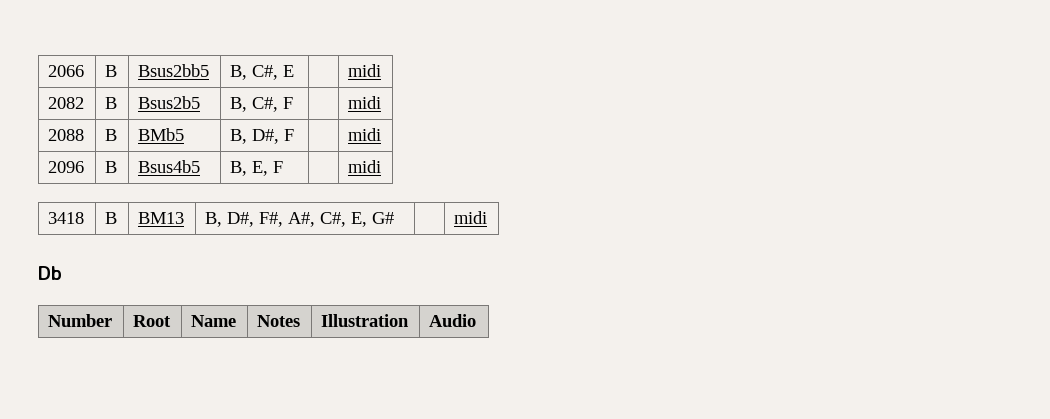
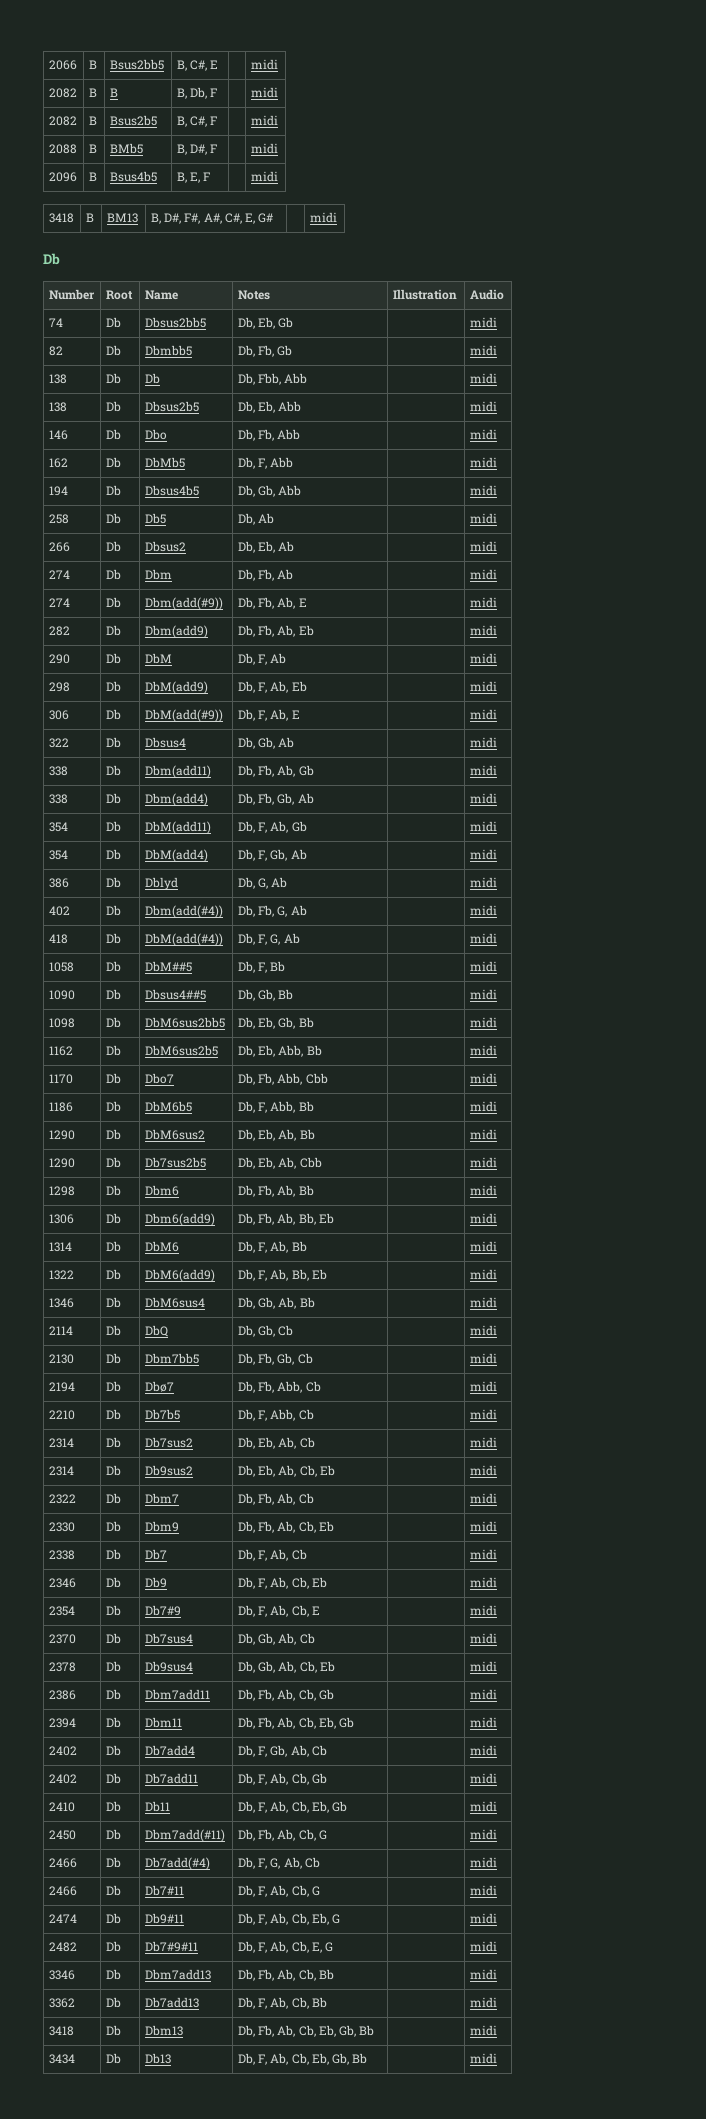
(382, 70) none -> [48,88,77,98] [88,88,97,97] [109,88,118,97] [176,87,218,99] [250,87,278,98] // 2082 | B | B | B, Db, F | | midi
(477, 320) none -> [48,318,63,327] [105,317,121,328] [144,317,206,328] [237,317,294,329] [469,317,497,328] [48,346,63,356] [105,345,121,356] [144,345,192,356] [237,345,293,357] [469,345,497,356] [48,374,67,384] [105,373,121,384] [144,373,160,384] [237,373,308,385] [469,373,497,384] [48,402,67,412] [105,401,121,412] [144,401,199,412] [237,401,302,413] [469,401,497,412] [48,430,68,440] [105,429,121,440] [144,429,167,440] [237,429,301,441] [469,429,497,440] [48,458,68,468] [105,457,121,468] [144,457,185,468] [237,457,294,469] [469,457,497,468] [48,486,68,496] [105,485,121,496] [144,485,199,496] [237,485,302,497] [469,485,497,496] [48,514,69,524] [105,513,121,524] [144,513,166,524] [237,513,275,525] [469,513,497,524] [48,542,70,552] [105,541,121,552] [144,541,186,552] [237,541,295,553] [469,541,497,552] [48,570,70,579] [105,569,121,580] [144,569,172,580] [237,569,294,581] [469,569,497,580] [48,598,70,607] [105,597,121,608] [144,597,223,610] [237,597,307,609] [469,597,497,608] [48,626,70,636] [105,625,121,636] [144,625,208,638] [237,625,314,637] [469,625,497,636] [48,654,70,664] [105,653,121,664] [144,653,172,664] [237,653,287,665] [469,653,497,664] [48,682,70,692] [105,681,121,692] [144,681,208,694] [237,681,307,693] [469,681,497,692] [48,710,69,720] [105,709,121,720] [144,709,223,722] [237,709,300,721] [469,709,497,720] [48,738,69,748] [105,737,121,748] [144,737,186,748] [237,737,295,749] [469,737,497,748] [48,766,68,776] [105,765,121,776] [144,765,211,778] [237,765,314,777] [469,765,497,776] [48,794,68,804] [105,793,121,804] [144,793,208,806] [237,793,314,805] [469,793,497,804] [48,822,68,832] [105,821,121,832] [144,821,211,834] [237,821,307,833] [469,821,497,832] [48,850,68,860] [105,849,121,860] [144,849,208,862] [237,849,307,861] [469,849,497,860] [48,878,69,888] [105,877,121,888] [144,877,178,890] [237,877,288,889] [469,877,497,888] [48,906,70,916] [105,905,121,916] [144,905,223,918] [237,905,307,917] [469,905,497,916] [48,934,68,944] [105,933,121,944] [144,933,223,946] [237,933,300,945] [469,933,497,944] [48,962,74,972] [105,961,121,972] [144,961,192,972] [237,961,286,973] [469,961,497,972] [48,990,75,1000] [105,989,121,1000] [144,989,206,1000] [237,989,294,1001] [469,989,497,1000] [48,1018,75,1028] [105,1017,121,1028] [144,1017,225,1028] [237,1017,314,1029] [469,1017,497,1028] [48,1046,73,1056] [105,1045,121,1056] [144,1045,218,1056] [237,1045,322,1057] [469,1045,497,1056] [48,1074,73,1084] [105,1073,121,1084] [144,1073,174,1084] [237,1073,328,1085] [469,1073,497,1084] [48,1102,73,1112] [105,1101,121,1112] [144,1101,192,1112] [237,1101,314,1113] [469,1101,497,1112] [48,1130,75,1140] [105,1129,121,1140] [144,1129,205,1140] [237,1129,315,1141] [469,1129,497,1140] [48,1158,75,1168] [105,1157,121,1168] [144,1157,206,1168] [237,1157,322,1169] [469,1157,497,1168] [48,1186,75,1196] [105,1185,121,1196] [144,1185,179,1196] [237,1185,314,1197] [469,1185,497,1196] [48,1214,74,1224] [105,1213,121,1224] [144,1213,215,1226] [237,1213,334,1225] [469,1213,497,1224] [48,1242,72,1252] [105,1241,121,1252] [144,1241,179,1252] [237,1241,307,1253] [469,1241,497,1252] [48,1270,74,1280] [105,1269,121,1280] [144,1269,215,1282] [237,1269,327,1281] [469,1269,497,1280] [48,1298,74,1308] [105,1297,121,1308] [144,1297,205,1308] [237,1297,315,1309] [469,1297,497,1308] [48,1326,73,1335] [105,1325,121,1336] [144,1325,168,1337] [237,1325,294,1337] [469,1325,497,1336] [48,1354,74,1364] [105,1353,121,1364] [144,1353,199,1364] [237,1353,313,1365] [469,1353,497,1364] [48,1382,75,1392] [105,1381,121,1392] [144,1381,174,1392] [237,1381,321,1393] [469,1381,497,1392] [48,1410,75,1420] [105,1409,121,1420] [144,1409,180,1420] [237,1409,314,1421] [469,1409,497,1420] [48,1438,74,1448] [105,1437,121,1448] [144,1437,193,1448] [237,1437,315,1449] [469,1437,497,1448] [48,1466,74,1476] [105,1465,121,1476] [144,1465,193,1476] [237,1465,335,1477] [469,1465,497,1476] [48,1494,76,1504] [105,1493,121,1504] [144,1493,179,1504] [237,1493,314,1505] [469,1493,497,1504] [48,1522,75,1532] [105,1521,121,1532] [144,1521,179,1532] [237,1521,334,1533] [469,1521,497,1532] [48,1550,75,1560] [105,1549,121,1560] [144,1549,167,1560] [237,1549,307,1561] [469,1549,497,1560] [48,1578,76,1588] [105,1577,121,1588] [144,1577,167,1588] [237,1577,327,1589] [469,1577,497,1588] [48,1606,75,1616] [105,1605,121,1616] [144,1605,181,1616] [237,1605,320,1617] [469,1605,497,1616] [48,1634,76,1644] [105,1633,121,1644] [144,1633,193,1644] [237,1633,315,1645] [469,1633,497,1644] [48,1662,76,1672] [105,1661,121,1672] [144,1661,193,1672] [237,1661,335,1673] [469,1661,497,1672] [48,1690,76,1700] [105,1689,121,1700] [144,1689,210,1700] [237,1689,334,1701] [469,1689,497,1700] [48,1718,76,1728] [105,1717,121,1728] [144,1717,182,1728] [237,1717,355,1729] [469,1717,497,1728] [48,1746,77,1756] [105,1745,121,1756] [144,1745,195,1756] [237,1745,327,1757] [469,1745,497,1756] [48,1774,77,1784] [105,1773,121,1784] [144,1773,198,1784] [237,1773,327,1785] [469,1773,497,1784] [48,1802,75,1812] [105,1801,121,1812] [144,1801,170,1812] [237,1801,348,1813] [469,1801,497,1812] [48,1830,76,1840] [105,1829,121,1840] [144,1829,225,1842] [237,1829,327,1841] [469,1829,497,1840] [48,1858,77,1868] [105,1857,121,1868] [144,1857,210,1870] [237,1857,320,1869] [469,1857,497,1868] [48,1886,77,1896] [105,1885,121,1896] [144,1885,184,1896] [237,1885,320,1897] [469,1885,497,1896] [48,1914,77,1923] [105,1913,121,1924] [144,1913,184,1924] [237,1913,341,1925] [469,1913,497,1924] [48,1942,77,1952] [105,1941,121,1952] [144,1941,198,1952] [237,1941,334,1953] [469,1941,497,1952] [48,1970,75,1980] [105,1969,121,1980] [144,1969,211,1980] [237,1969,334,1981] [469,1969,497,1980] [48,1998,75,2008] [105,1997,121,2008] [144,1997,199,2008] [237,1997,327,2009] [469,1997,497,2008] [48,2026,74,2036] [105,2025,121,2036] [144,2025,183,2036] [237,2025,375,2037] [469,2025,497,2036] [48,2054,75,2064] [105,2053,121,2064] [144,2053,171,2064] [237,2053,368,2065] [469,2053,497,2064] // 74 | Db | Dbsus2bb5 | Db, Eb, Gb | | midi // 82 | Db | Dbmbb5 | Db, Fb, Gb | | midi // 138 | Db | Db | Db, Fbb, Abb | | midi // 138 | Db | Dbsus2b5 | Db, Eb, Abb | | midi // 146 | Db | Dbo | Db, Fb, Abb | | midi // 162 | Db | DbMb5 | Db, F, Abb | | midi // 194 | Db | Dbsus4b5 | Db, Gb, Abb | | midi // 258 | Db | Db5 | Db, Ab | | midi // 266 | Db | Dbsus2 | Db, Eb, Ab | | midi // 274 | Db | Dbm | Db, Fb, Ab | | midi // 274 | Db | Dbm(add(#9)) | Db, Fb, Ab, E | | midi // 282 | Db | Dbm(add9) | Db, Fb, Ab, Eb | | midi // 290 | Db | DbM | Db, F, Ab | | midi // 298 | Db | DbM(add9) | Db, F, Ab, Eb | | midi // 306 | Db | DbM(add(#9)) | Db, F, Ab, E | | midi // 322 | Db | Dbsus4 | Db, Gb, Ab | | midi // 338 | Db | Dbm(add11) | Db, Fb, Ab, Gb | | midi // 338 | Db | Dbm(add4) | Db, Fb, Gb, Ab | | midi // 354 | Db | DbM(add11) | Db, F, Ab, Gb | | midi // 354 | Db | DbM(add4) | Db, F, Gb, Ab | | midi // 386 | Db | Dblyd | Db, G, Ab | | midi // 402 | Db | Dbm(add(#4)) | Db, Fb, G, Ab | | midi // 418 | Db | DbM(add(#4)) | Db, F, G, Ab | | midi // 1058 | Db | DbM##5 | Db, F, Bb | | midi // 1090 | Db | Dbsus4##5 | Db, Gb, Bb | | midi // 1098 | Db | DbM6sus2bb5 | Db, Eb, Gb, Bb | | midi // 1162 | Db | DbM6sus2b5 | Db, Eb, Abb, Bb | | midi // 1170 | Db | Dbo7 | Db, Fb, Abb, Cbb | | midi // 1186 | Db | DbM6b5 | Db, F, Abb, Bb | | midi // 1290 | Db | DbM6sus2 | Db, Eb, Ab, Bb | | midi // 1290 | Db | Db7sus2b5 | Db, Eb, Ab, Cbb | | midi // 1298 | Db | Dbm6 | Db, Fb, Ab, Bb | | midi // 1306 | Db | Dbm6(add9) | Db, Fb, Ab, Bb, Eb | | midi // 1314 | Db | DbM6 | Db, F, Ab, Bb | | midi // 1322 | Db | DbM6(add9) | Db, F, Ab, Bb, Eb | | midi // 1346 | Db | DbM6sus4 | Db, Gb, Ab, Bb | | midi // 2114 | Db | DbQ | Db, Gb, Cb | | midi // 2130 | Db | Dbm7bb5 | Db, Fb, Gb, Cb | | midi // 2194 | Db | Dbø7 | Db, Fb, Abb, Cb | | midi // 2210 | Db | Db7b5 | Db, F, Abb, Cb | | midi // 2314 | Db | Db7sus2 | Db, Eb, Ab, Cb | | midi // 2314 | Db | Db9sus2 | Db, Eb, Ab, Cb, Eb | | midi // 2322 | Db | Dbm7 | Db, Fb, Ab, Cb | | midi // 2330 | Db | Dbm9 | Db, Fb, Ab, Cb, Eb | | midi // 2338 | Db | Db7 | Db, F, Ab, Cb | | midi // 2346 | Db | Db9 | Db, F, Ab, Cb, Eb | | midi // 2354 | Db | Db7#9 | Db, F, Ab, Cb, E | | midi // 2370 | Db | Db7sus4 | Db, Gb, Ab, Cb | | midi // 2378 | Db | Db9sus4 | Db, Gb, Ab, Cb, Eb | | midi // 2386 | Db | Dbm7add11 | Db, Fb, Ab, Cb, Gb | | midi // 2394 | Db | Dbm11 | Db, Fb, Ab, Cb, Eb, Gb | | midi // 2402 | Db | Db7add4 | Db, F, Gb, Ab, Cb | | midi // 2402 | Db | Db7add11 | Db, F, Ab, Cb, Gb | | midi // 2410 | Db | Db11 | Db, F, Ab, Cb, Eb, Gb | | midi // 2450 | Db | Dbm7add(#11) | Db, Fb, Ab, Cb, G | | midi // 2466 | Db | Db7add(#4) | Db, F, G, Ab, Cb | | midi // 2466 | Db | Db7#11 | Db, F, Ab, Cb, G | | midi // 2474 | Db | Db9#11 | Db, F, Ab, Cb, Eb, G | | midi // 2482 | Db | Db7#9#11 | Db, F, Ab, Cb, E, G | | midi // 3346 | Db | Dbm7add13 | Db, Fb, Ab, Cb, Bb | | midi // 3362 | Db | Db7add13 | Db, F, Ab, Cb, Bb | | midi // 3418 | Db | Dbm13 | Db, Fb, Ab, Cb, Eb, Gb, Bb | | midi // 3434 | Db | Db13 | Db, F, Ab, Cb, Eb, Gb, Bb | | midi

